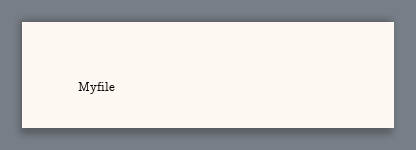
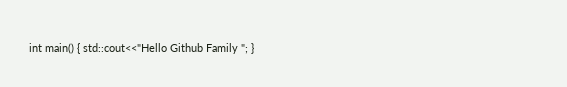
[78,81,115,94] Myfile -> [29,43,254,54] int main() { std::cout<<"Hello Github Family "; }

